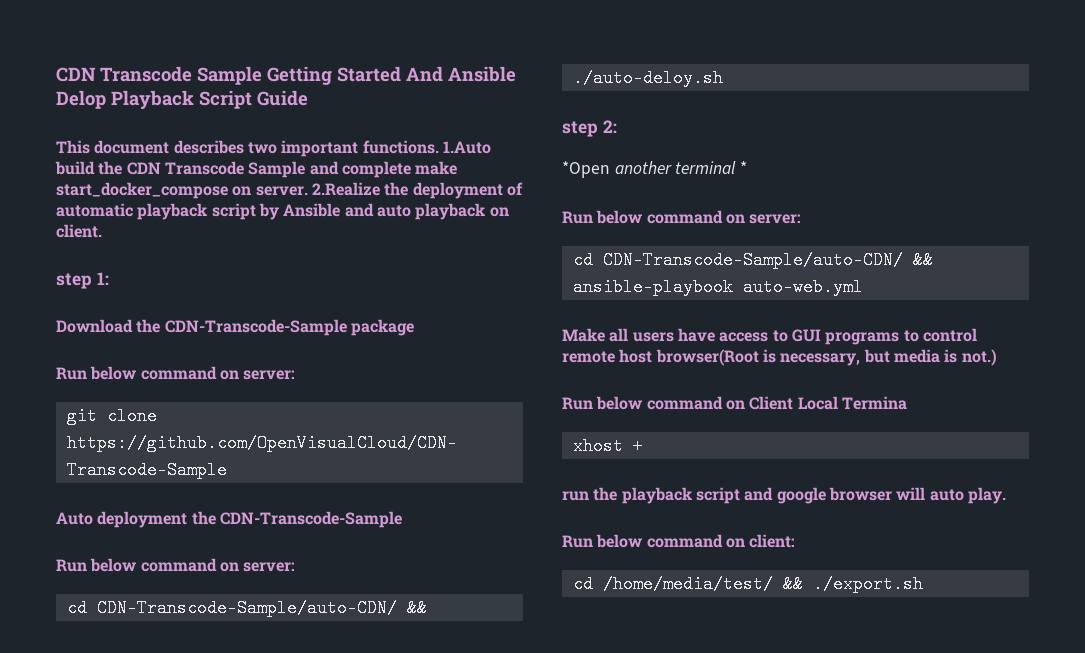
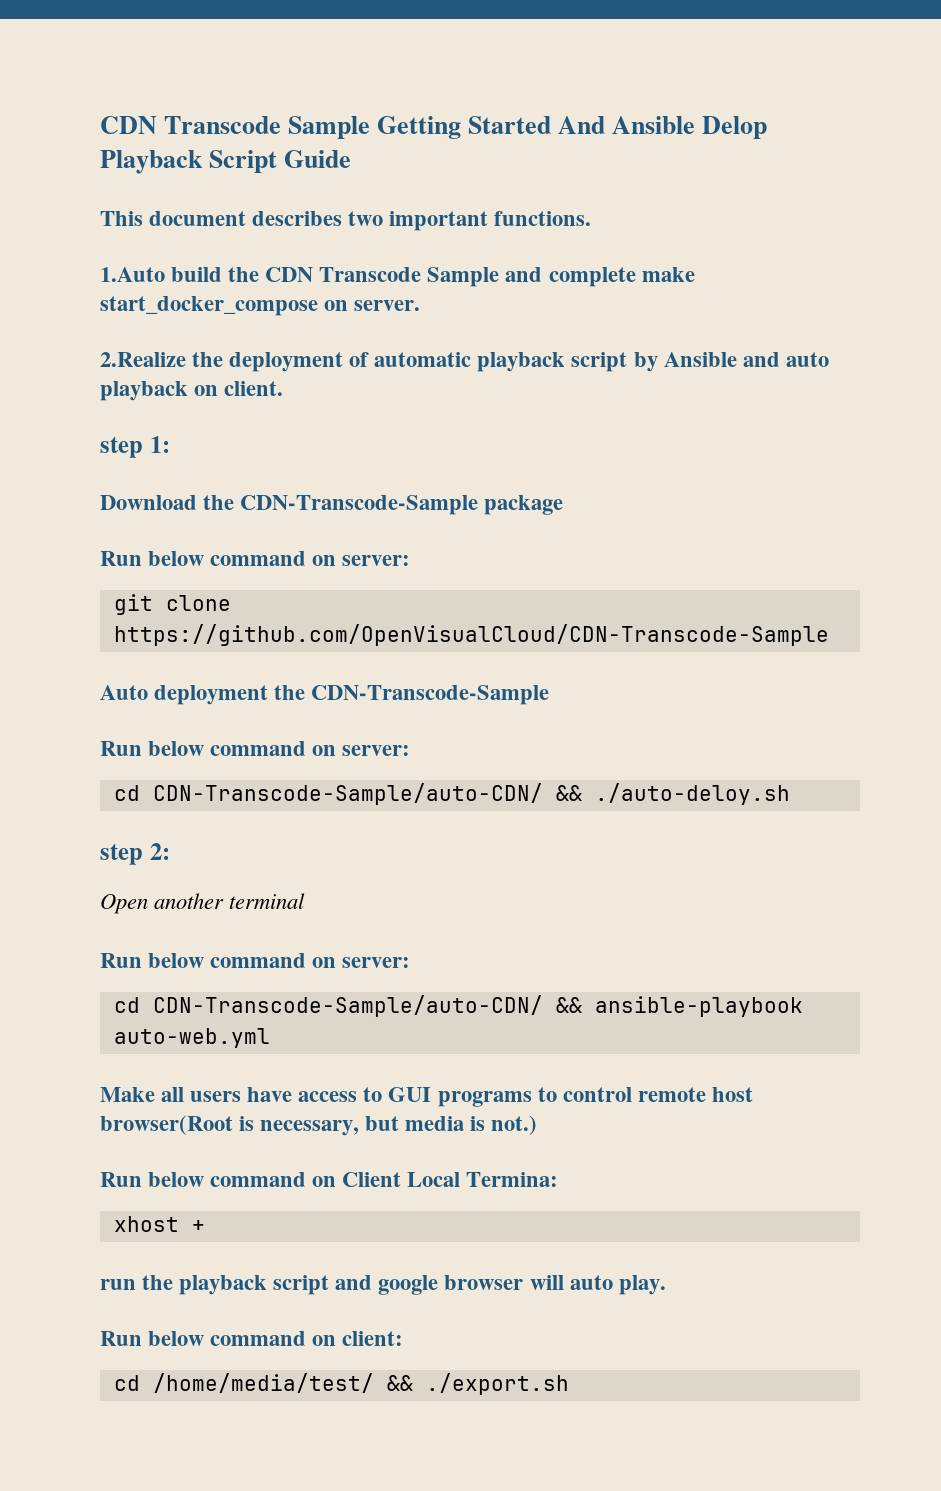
(439, 147) none -> (592, 218) //
(308, 191) none -> (421, 305) //
[562,161,610,178] *Open -> [100,893,148,914] Open
[740,161,748,174] * -> (306, 901) none
[841,396,907,410] Termina -> [466,1172,559,1187] Termina:

